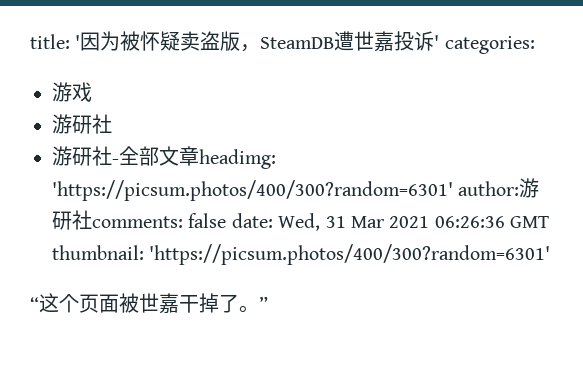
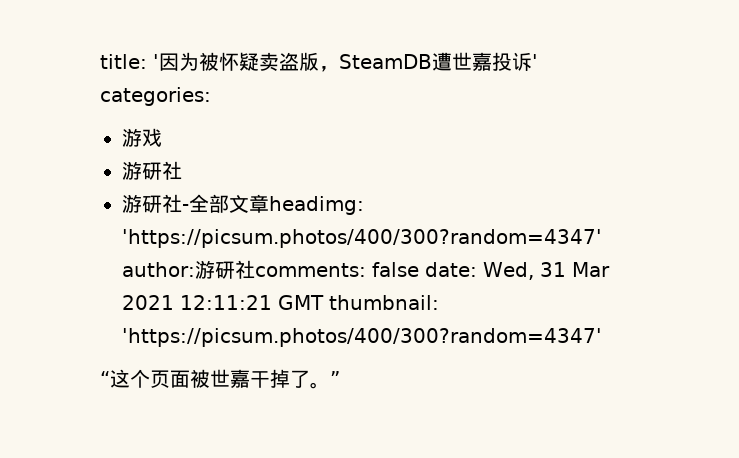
[52,180,453,201] 'https://picsum.photos/400/300?random=6301' -> [122,229,602,248] 'https://picsum.photos/400/300?random=4347'
[434,216,505,228] 06:26:36 -> [180,295,272,310] 12:11:21
[149,244,551,265] 'https://picsum.photos/400/300?random=6301' -> [122,328,602,347] 'https://picsum.photos/400/300?random=4347'

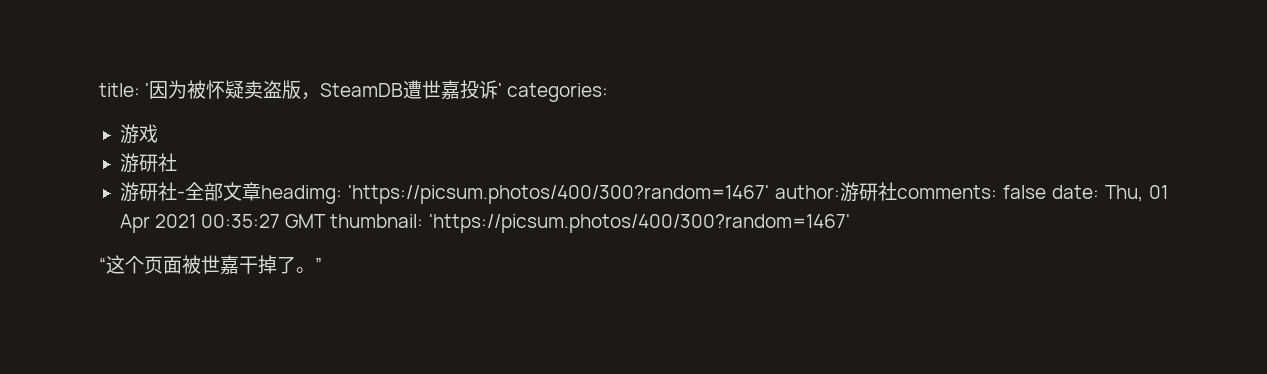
[122,229,602,248] 'https://picsum.photos/400/300?random=4347' -> [347,185,769,204] 'https://picsum.photos/400/300?random=1467'
[483,262,610,280] [122,295,272,310] Wed, 31 Mar 2021 12:11:21 -> [1104,185,1168,202] [119,214,281,233] Thu, 01 Apr 2021 00:35:27
[122,328,602,347] 'https://picsum.photos/400/300?random=4347' -> [428,214,850,233] 'https://picsum.photos/400/300?random=1467'

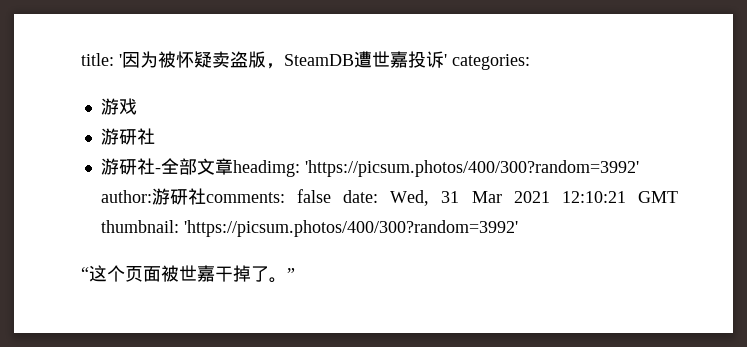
[347,185,769,204] 'https://picsum.photos/400/300?random=1467' -> [304,160,639,177] 'https://picsum.photos/400/300?random=3992'
[1104,185,1168,202] [119,214,281,233] Thu, 01 Apr 2021 00:35:27 -> [390,190,626,206] Wed, 31 Mar 2021 12:10:21
[428,214,850,233] 'https://picsum.photos/400/300?random=1467' -> [183,220,518,237] 'https://picsum.photos/400/300?random=3992'

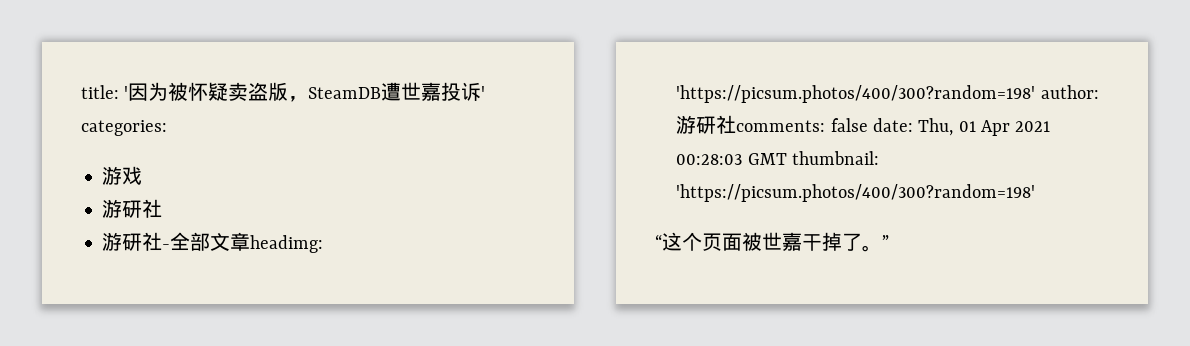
[304,160,639,177] 'https://picsum.photos/400/300?random=3992' -> [676,85,1036,103] 'https://picsum.photos/400/300?random=198'
[390,190,626,206] Wed, 31 Mar 2021 12:10:21 -> [918,118,1051,136] [676,154,743,165] Thu, 01 Apr 2021 00:28:03
[183,220,518,237] 'https://picsum.photos/400/300?random=3992' -> [676,184,1036,202] 'https://picsum.photos/400/300?random=198'

